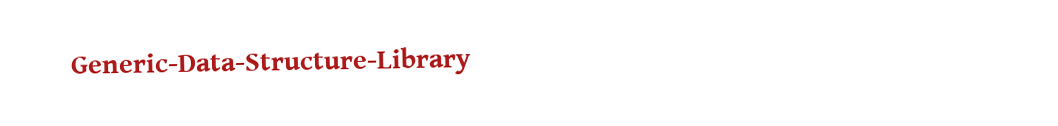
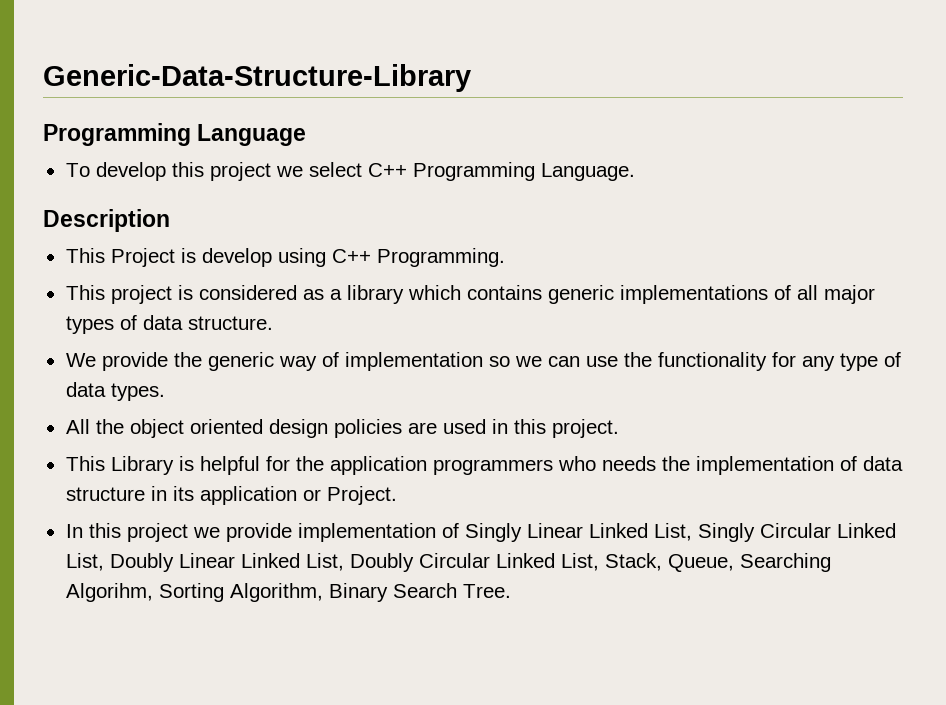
(472, 63) none -> [43,123,307,146] [65,162,635,181] [43,209,170,232] [65,248,505,267] [65,285,875,304] [65,315,273,334] [65,352,901,371] [65,382,165,401] [65,419,619,438] [65,456,903,475] [65,486,397,505] [65,523,896,542] [65,553,831,572] [65,583,511,602] // Programming Language // To develop this project we select C++ Programming Language. // Description // This Project is develop using C++ Programming. // This project is considered as a library which contains generic implementations of all major types of data structure. // We provide the generic way of implementation so we can use the functionality for any type of data types. // All the object oriented design policies are used in this project. // This Library is helpful for the application programmers who needs the implementation of data structure in its application or Project. // In this project we provide implementation of Singly Linear Linked List, Singly Circular Linked List, Doubly Linear Linked List, Doubly Circular Linked List, Stack, Queue, Searching Algorihm, Sorting Algorithm, Binary Search Tree.

